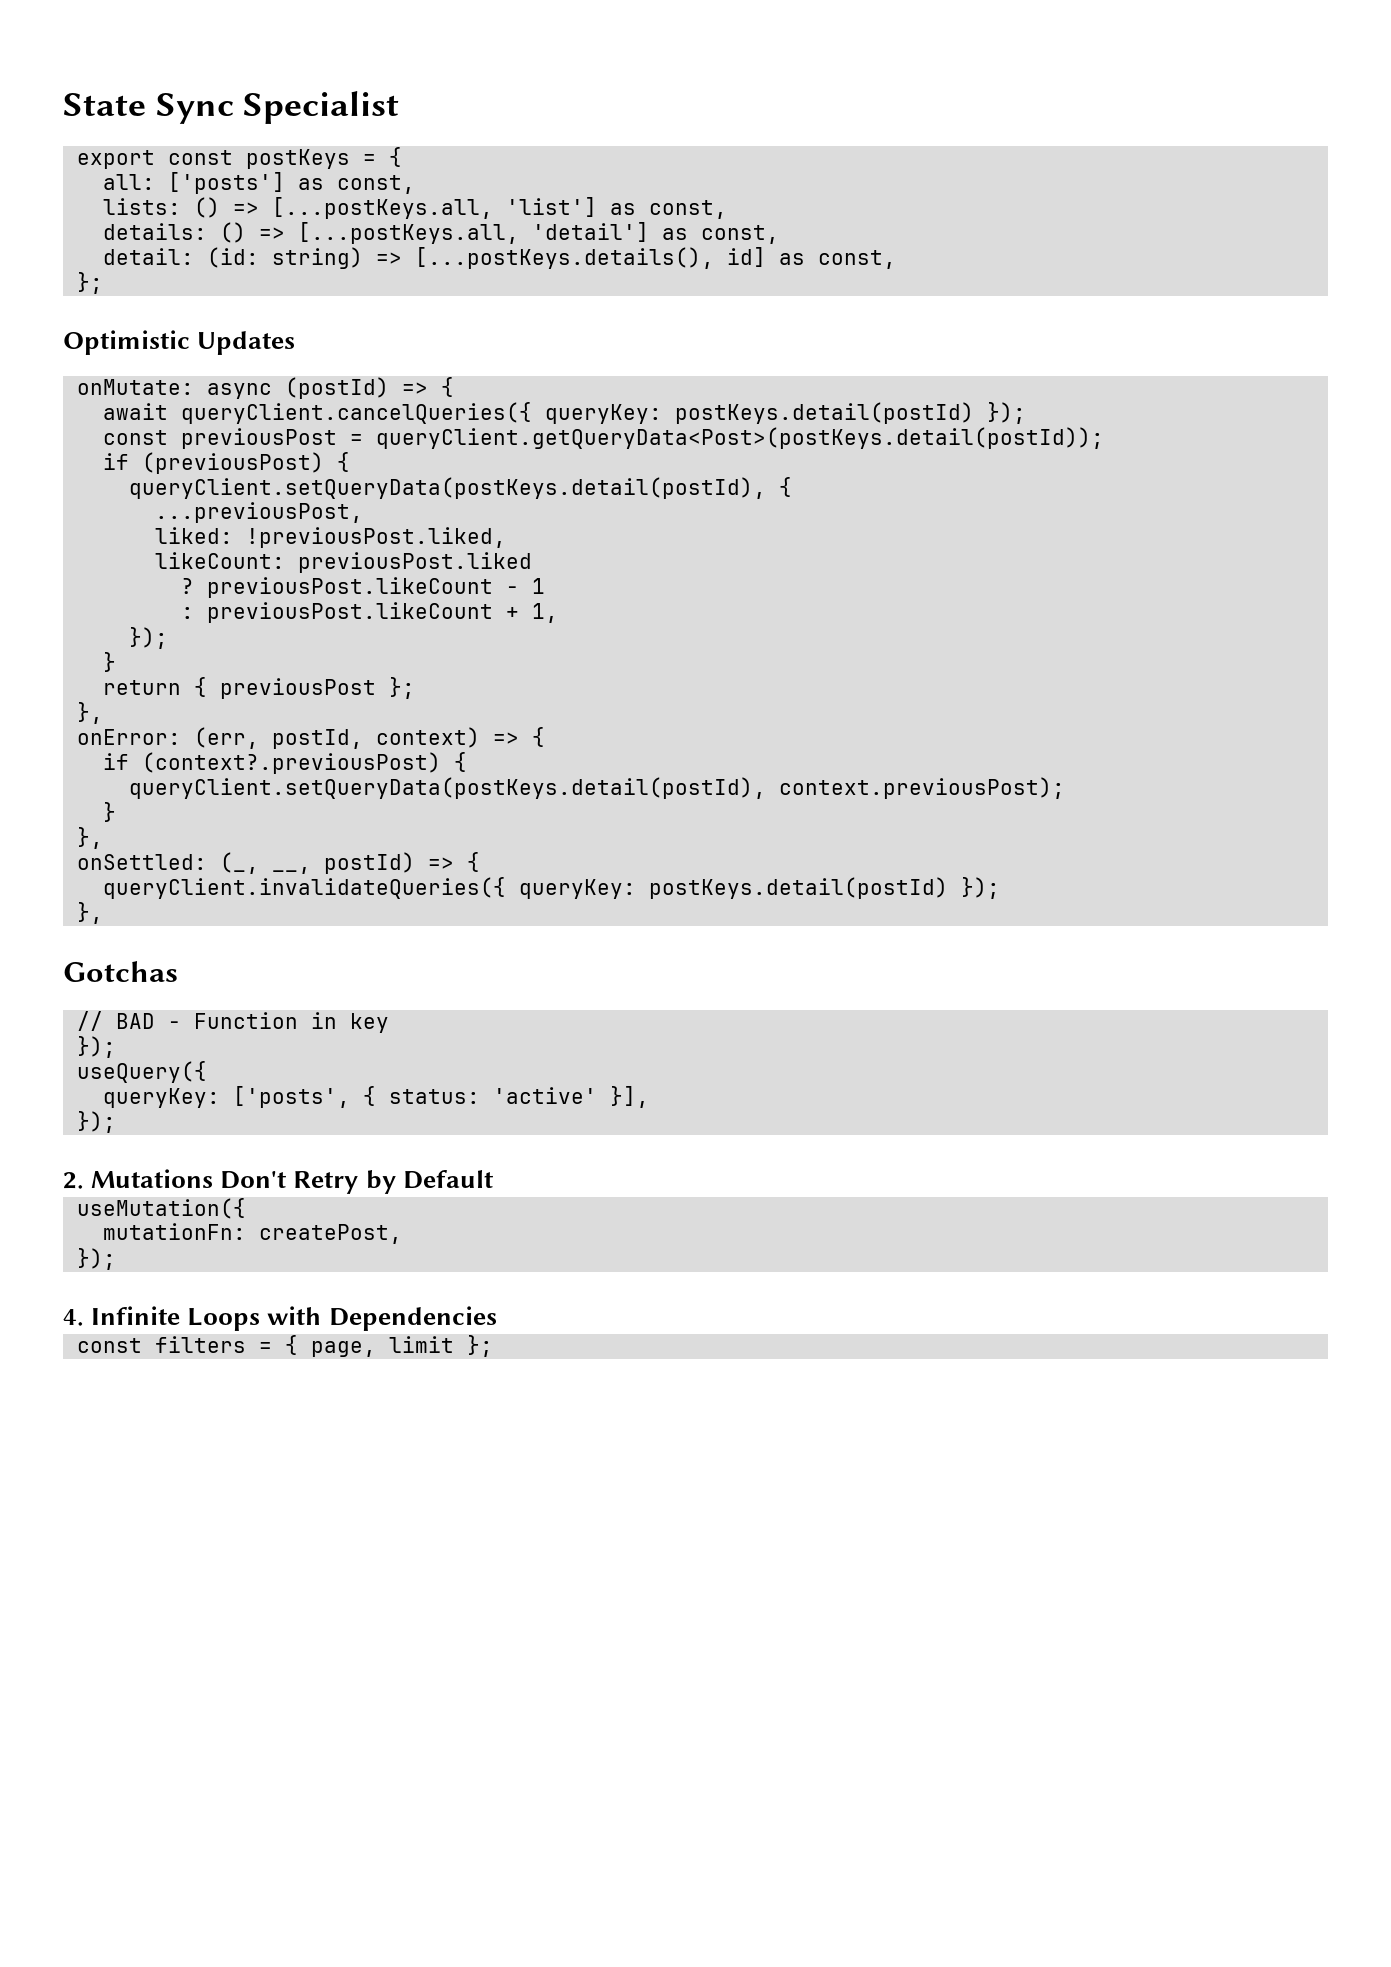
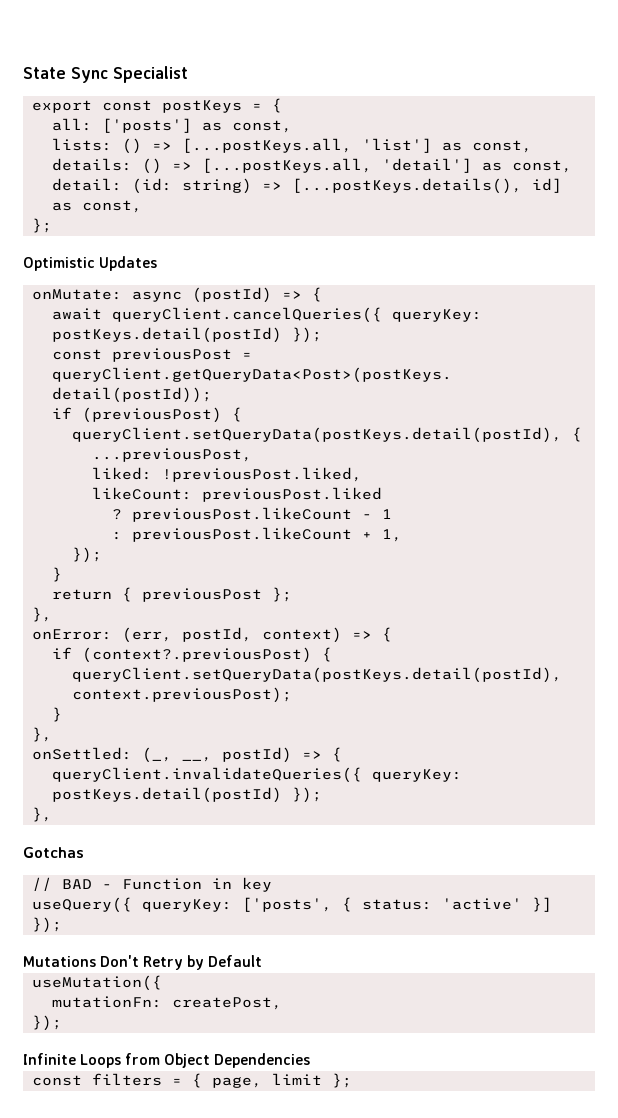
[76,1036,116,1058] // }); -> (272, 884) none
(207, 1072) // -> (132, 905) none
[609,1086,649,1108] [76,1111,116,1133] [63,1172,84,1189] }], // }); // 2. -> [531,897,552,912] [31,917,62,933] }] }); //
[63,1309,84,1326] 4. -> (62, 1023) none
[267,1306,322,1325] with -> [125,1053,211,1068] from Object

